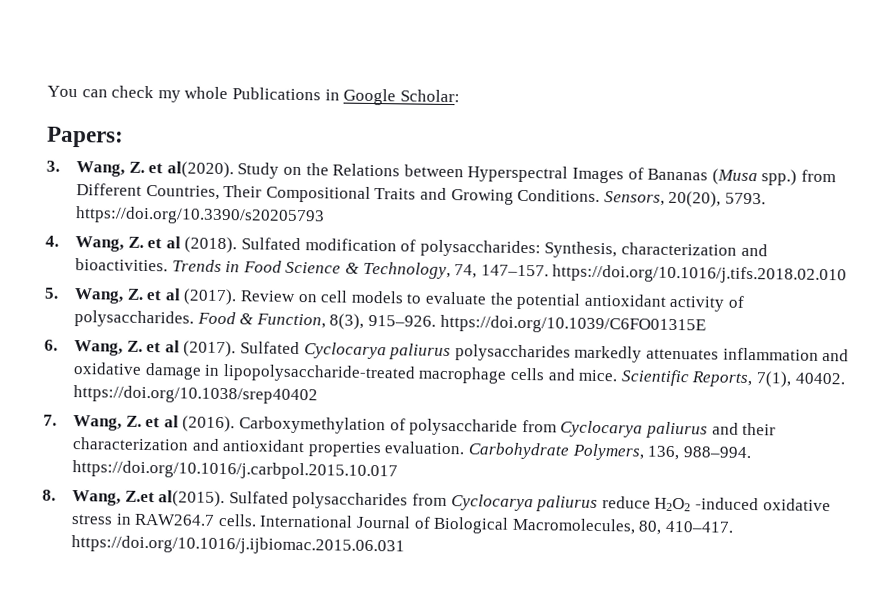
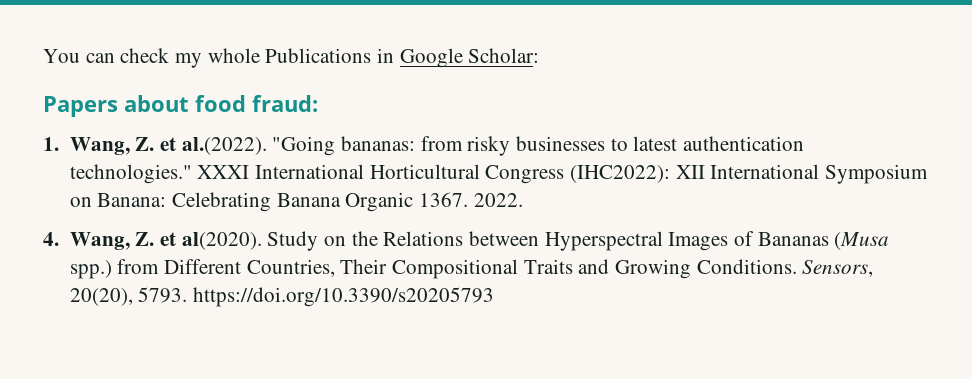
[46,126,124,148] [46,160,60,172] Papers: // 3. -> [43,95,318,117] [43,136,804,156] [69,164,928,184] [69,192,523,212] [43,232,59,246] Papers about food fraud: // 1. Wang, Z. et al.(2022). "Going bananas: from risky businesses to latest authentication technologies." XXXI International Horticultural Congress (IHC2022): XII International Symposium on Banana: Celebrating Banana Organic 1367. 2022. // 4.
[45,235,768,259] [75,258,848,285] [44,287,745,312] [74,310,706,335] [44,339,850,363] [73,362,845,388] [73,385,319,405] [43,414,777,439] [72,437,752,461] [72,460,399,481] [42,489,831,513] [71,513,734,535] [71,535,406,556] // 4. Wang, Z. et al (2018). Sulfated modification of polysaccharides: Synthesis, characterization and bioactivities. Trends in Food Science & Technology, 74, 147–157. https://doi.org/10.1016/j.tifs.2018.02.010 // 5. Wang, Z. et al (2017). Review on cell models to evaluate the potential antioxidant activity of polysaccharides. Food & Function, 8(3), 915–926. https://doi.org/10.1039/C6FO01315E // 6. Wang, Z. et al (2017). Sulfated Cyclocarya paliurus polysaccharides markedly attenuates inflammation and oxidative damage in lipopolysaccharide-treated macrophage cells and mice. Scientific Reports, 7(1), 40402. https://doi.org/10.1038/srep40402 // 7. Wang, Z. et al (2016). Carboxymethylation of polysaccharide from Cyclocarya paliurus and their characterization and antioxidant properties evaluation. Carbohydrate Polymers, 136, 988–994. https://doi.org/10.1016/j.carbpol.2015.10.017 // 8. Wang, Z.et al(2015). Sulfated polysaccharides from Cyclocarya paliurus reduce H2O2 -induced oxidative stress in RAW264.7 cells. International Journal of Biological Macromolecules, 80, 410–417. https://doi.org/10.1016/j.ijbiomac.2015.06.031 -> (494, 297) none

